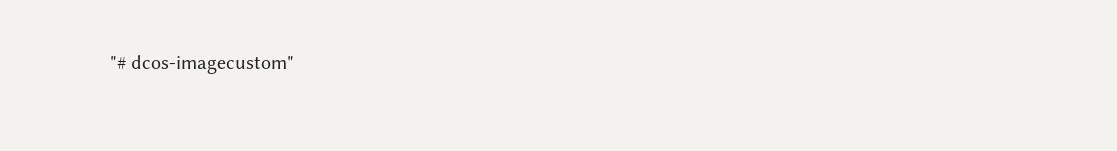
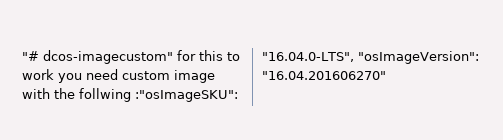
(295, 64) none -> [177,50,240,61] [22,69,215,83] [22,88,238,102] [262,51,479,64] [262,71,386,80] for this to work you need custom image with the follwing :"osImageSKU": "16.04.0-LTS", "osImageVersion": "16.04.201606270"

